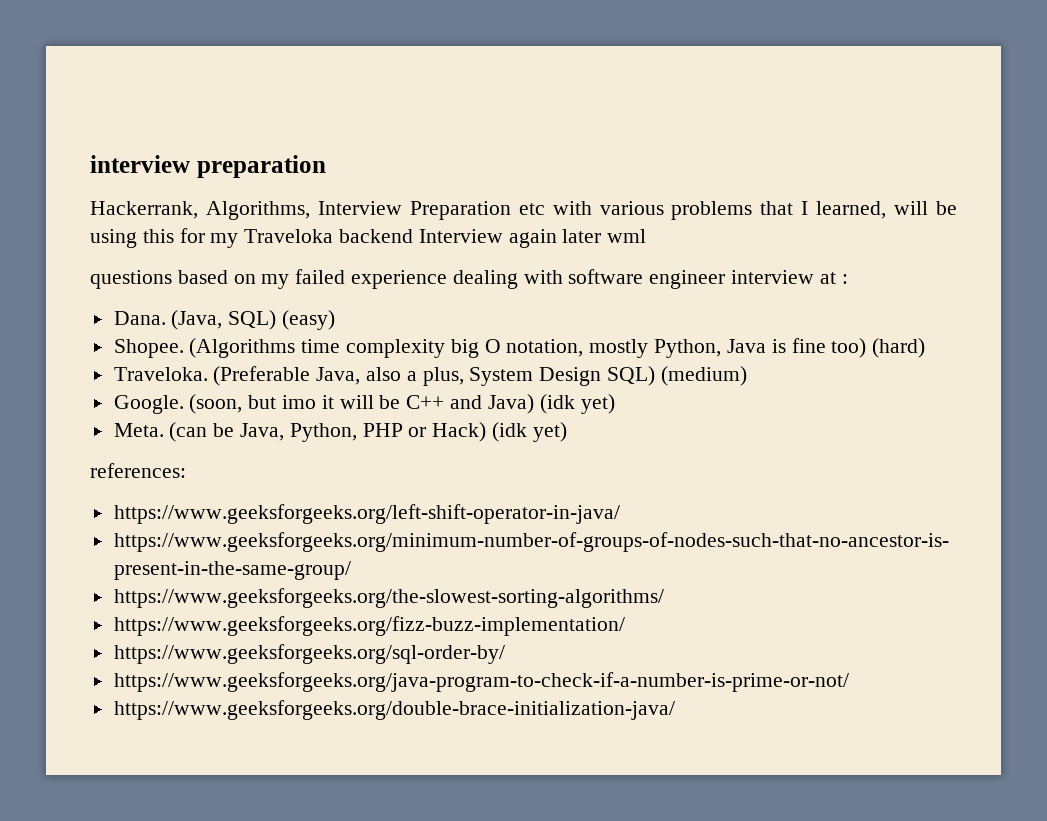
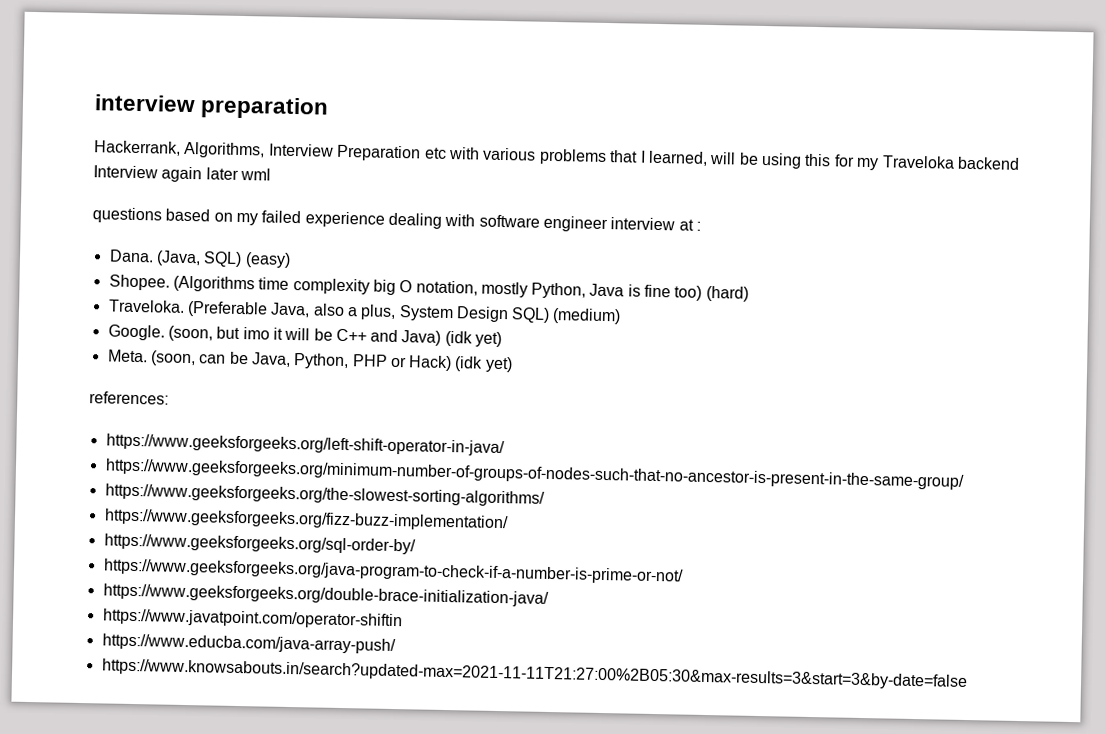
[169,422,208,442] (can -> [149,350,227,367] (soon, can
(675, 710) none -> [101,608,403,630] [101,633,396,655] [101,658,968,691] // https://www.javatpoint.com/operator-shiftin // https://www.educba.com/java-array-push/ // https://www.knowsabouts.in/search?updated-max=2021-11-11T21:27:00%2B05:30&max-results=3&start=3&by-date=false

